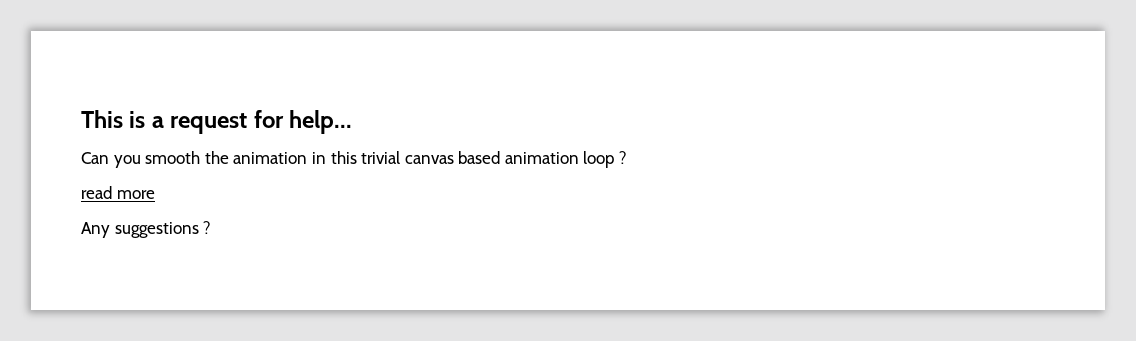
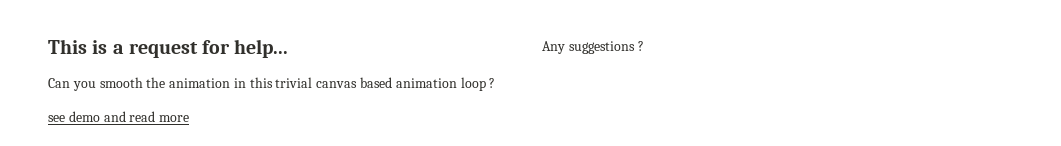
(628, 157) none -> [48,111,126,122] see demo and

